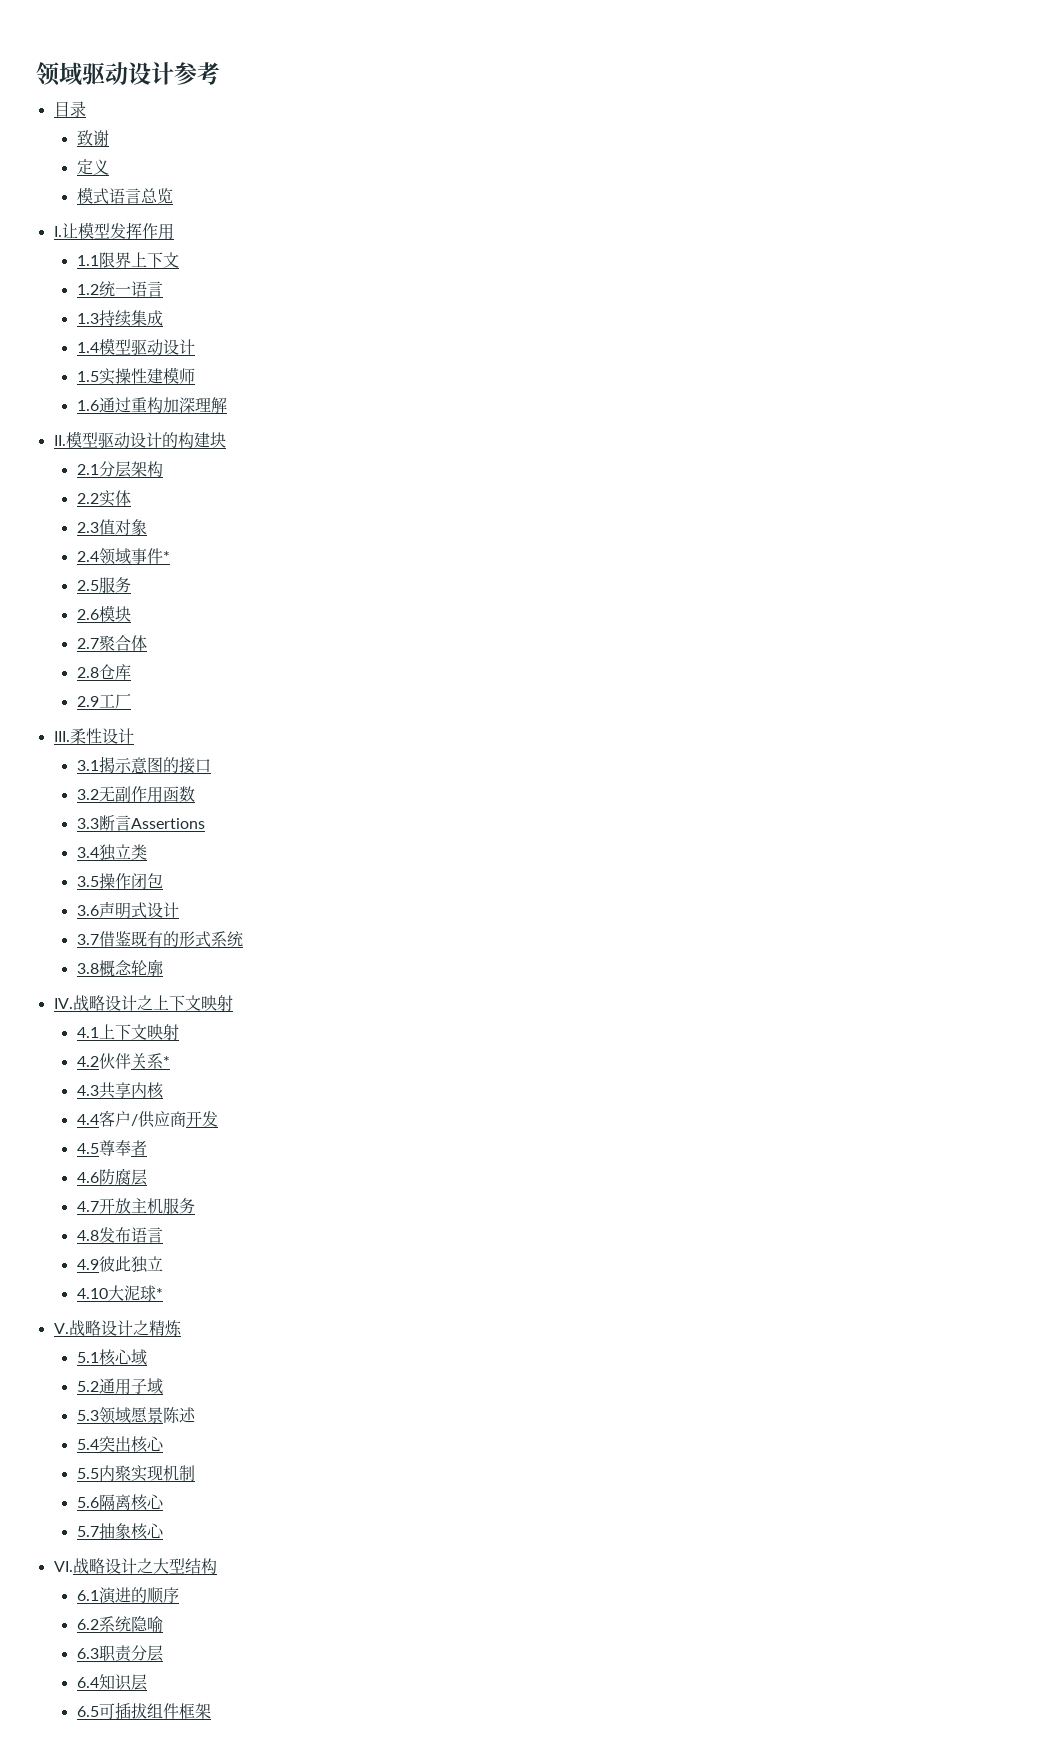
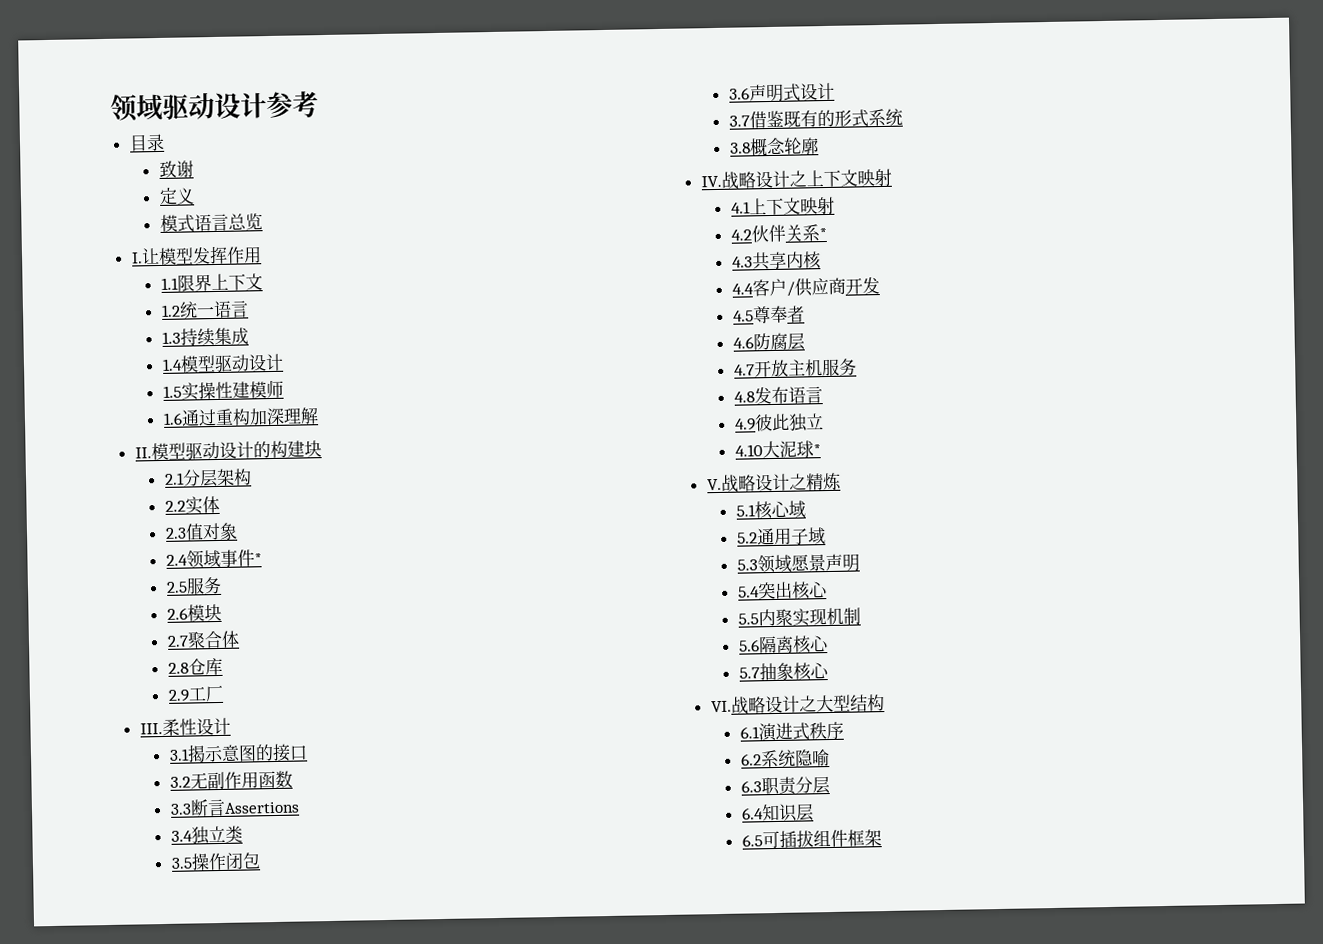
[162,1407,196,1423] 陈述 -> [824,553,860,572] 声明
[130,1587,164,1604] 的顺 -> [791,722,827,741] 式秩

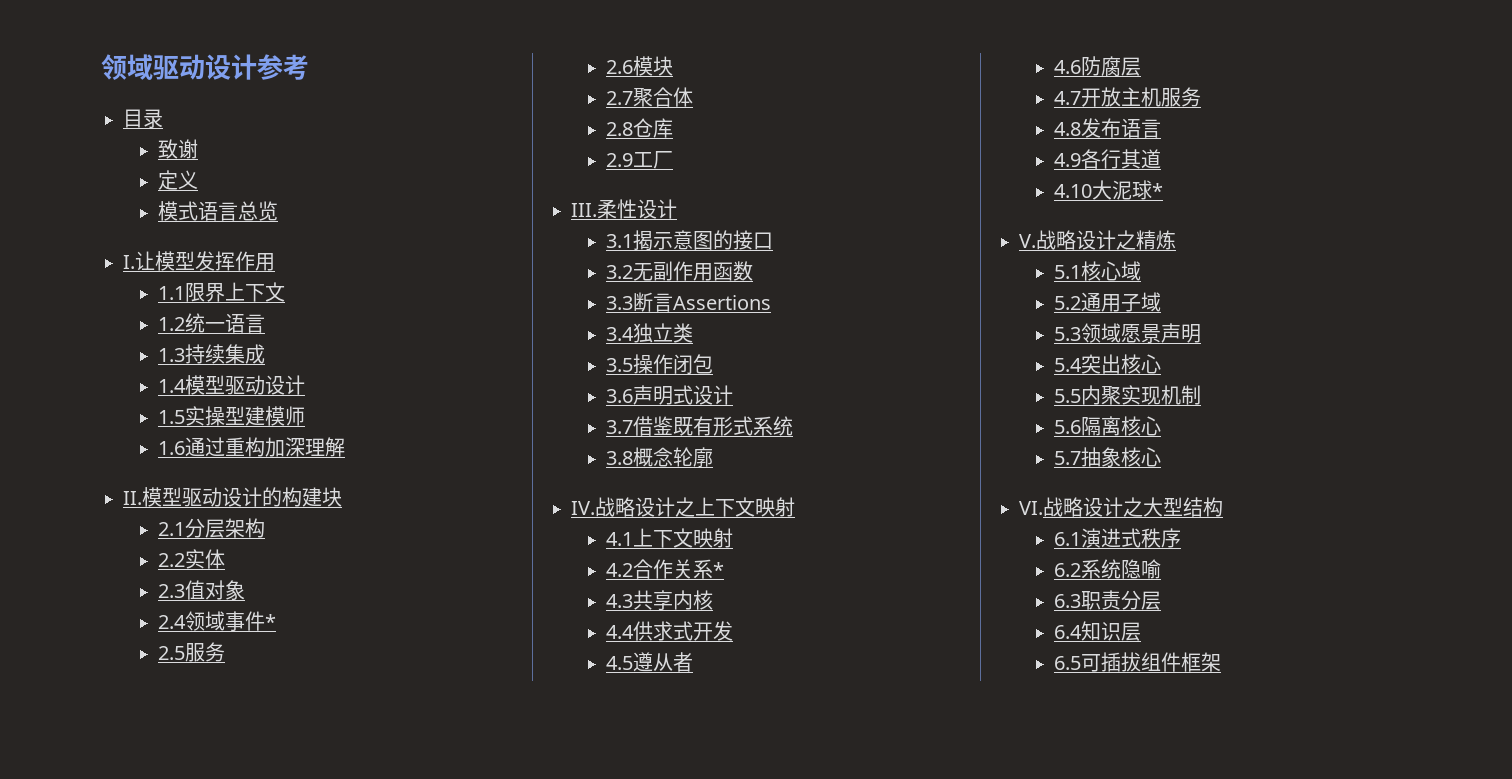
[214,381,233,400] 性 -> [225,406,246,425] 型
[816,109,835,128] 的 -> (714, 426) none
[750,224,786,243] 伙伴 -> [633,559,674,579] 合作
[751,277,846,297] 客户/供应商 -> [633,621,694,641] 供求式
[752,305,788,324] 尊奉 -> [633,652,674,672] 遵从
[753,413,824,432] 彼此独立 -> [1081,149,1162,169] 各行其道

